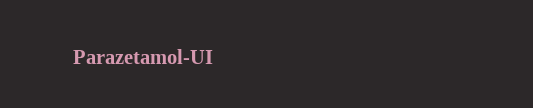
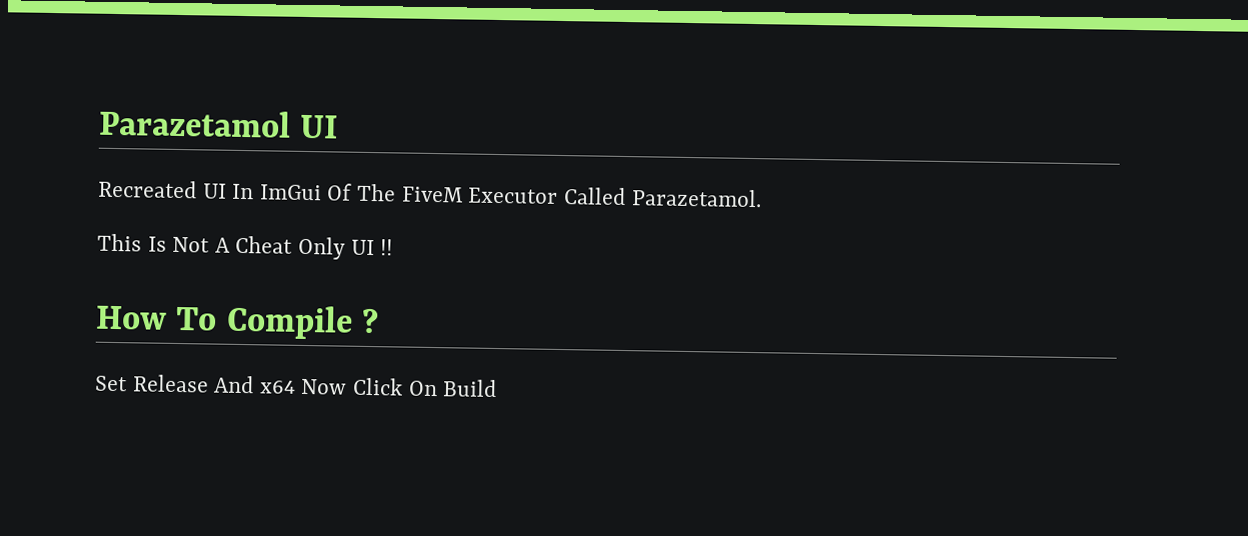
[73,49,213,64] Parazetamol-UI -> [99,108,339,139] [98,179,762,208] [97,233,394,260] [95,304,379,340] [95,374,498,398] Parazetamol UI // Recreated UI In ImGui Of The FiveM Executor Called Parazetamol. // This Is Not A Cheat Only UI !! // How To Compile ? // Set Release And x64 Now Click On Build

